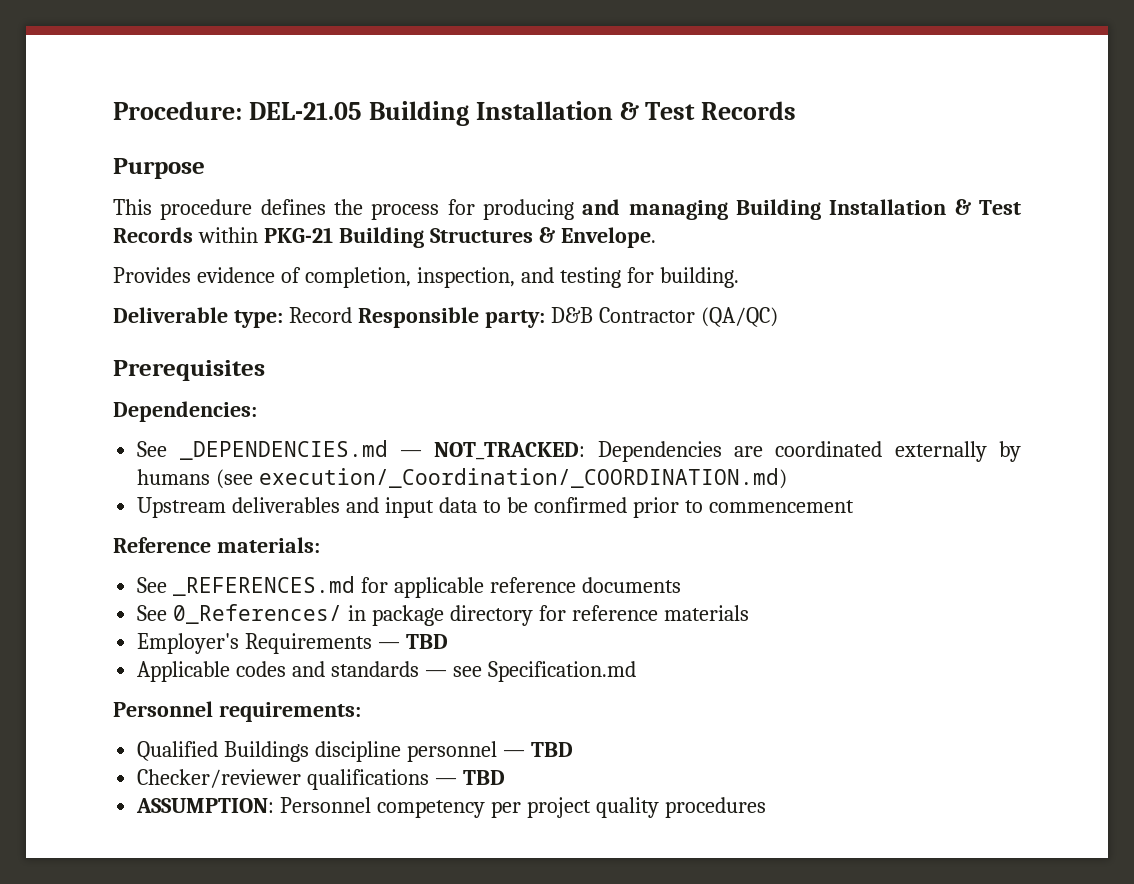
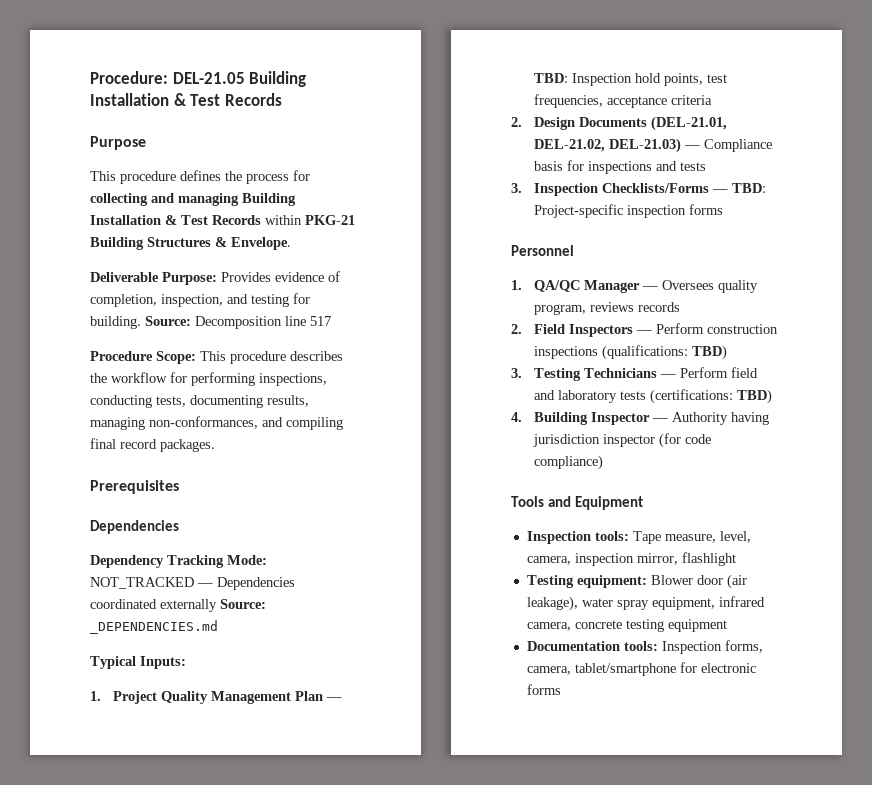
[483,199,574,220] producing -> [90,193,148,206] collecting
(656, 237) none -> [90,272,217,285] Deliverable Purpose:
[113,307,778,328] [113,360,265,381] [113,401,257,422] [137,440,1022,462] [137,468,788,489] [137,497,854,518] [113,537,320,553] [137,576,681,598] [137,604,749,626] [137,633,449,654] [137,661,636,682] [113,701,361,722] [137,741,573,762] [137,769,506,790] [136,797,766,818] // Deliverable type: Record Responsible party: D&B Contractor (QA/QC) // Prerequisites // Dependencies: // See _DEPENDENCIES.md — NOT_TRACKED: Dependencies are coordinated externally by humans (see execution/_Coordination/_COORDINATION.md) // Upstream deliverables and input data to be confirmed prior to commencement // Reference materials: // See _REFERENCES.md for applicable reference documents // See 0_References/ in package directory for reference materials // Employer's Requirements — TBD // Applicable codes and standards — see Specification.md // Personnel requirements: // Qualified Buildings discipline personnel — TBD // Checker/reviewer qualifications — TBD // ASSUMPTION: Personnel competency per project quality procedures -> [145,316,331,329] [90,351,343,364] [90,372,327,386] [90,395,309,408] [90,416,343,430] [90,438,215,452] [90,480,179,494] [90,520,179,534] [90,555,267,568] [90,577,295,590] [90,599,266,612] [90,620,218,634] [90,656,186,669] [90,691,343,704] [534,73,728,86] [534,94,713,108] [511,116,728,131] [534,138,773,153] [534,160,707,174] [511,183,767,196] [534,204,724,218] [511,245,574,256] [511,280,759,293] [534,302,681,315] [511,323,779,337] [534,345,728,360] [511,367,759,381] [534,389,773,404] [511,412,770,425] [533,433,712,448] [534,455,604,470] [511,496,644,510] [526,531,751,544] [526,552,736,566] [526,574,747,589] [526,596,765,611] [526,619,727,632] [526,640,763,654] [526,662,756,676] [526,684,561,695] Source: Decomposition line 517 // Procedure Scope: This procedure describes the workflow for performing inspections, conducting tests, documenting results, managing non-conformances, and compiling final record packages. // Prerequisites // Dependencies // Dependency Tracking Mode: NOT_TRACKED — Dependencies coordinated externally Source: _DEPENDENCIES.md // Typical Inputs: // 1. Project Quality Management Plan — TBD: Inspection hold points, test frequencies, acceptance criteria // 2. Design Documents (DEL-21.01, DEL-21.02, DEL-21.03) — Compliance basis for inspections and tests // 3. Inspection Checklists/Forms — TBD: Project-specific inspection forms // Personnel // 1. QA/QC Manager — Oversees quality program, reviews records // 2. Field Inspectors — Perform construction inspections (qualifications: TBD) // 3. Testing Technicians — Perform field and laboratory tests (certifications: TBD) // 4. Building Inspector — Authority having jurisdiction inspector (for code compliance) // Tools and Equipment // Inspection tools: Tape measure, level, camera, inspection mirror, flashlight // Testing equipment: Blower door (air leakage), water spray equipment, infrared camera, concrete testing equipment // Documentation tools: Inspection forms, camera, tablet/smartphone for electronic forms

